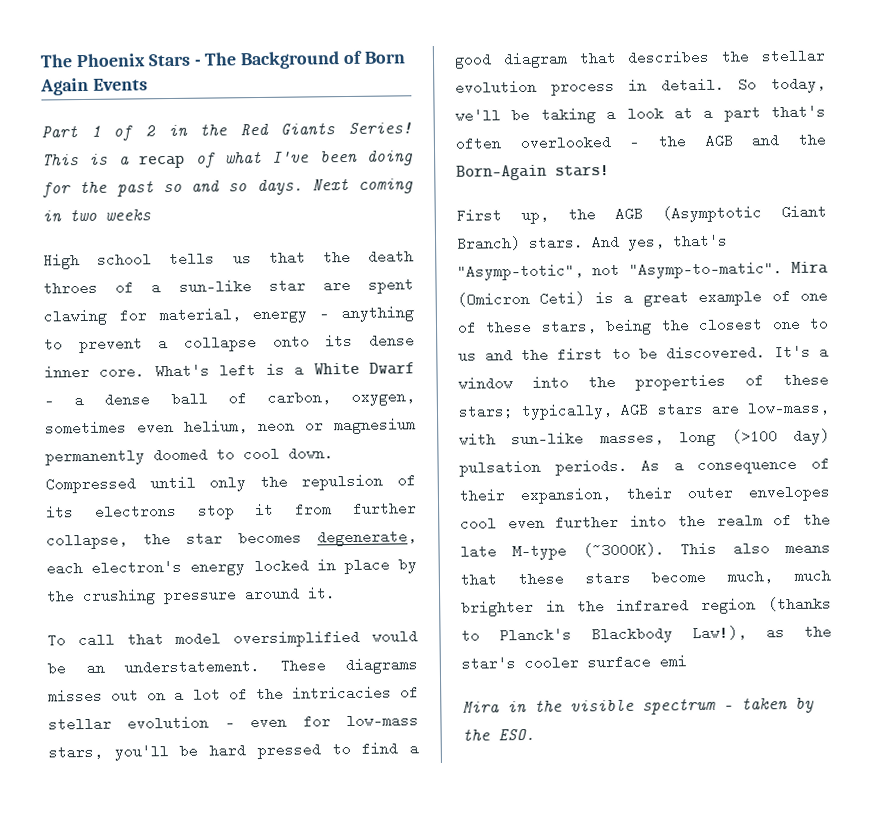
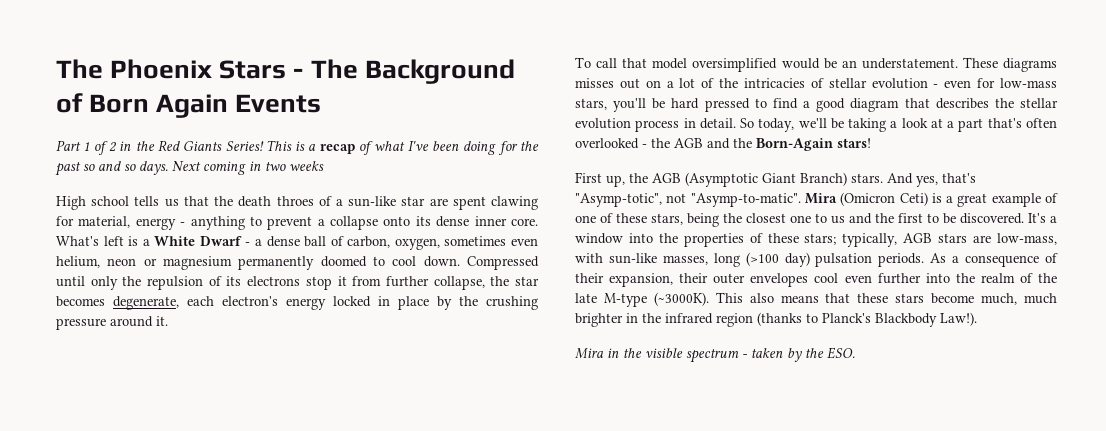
[692,624,832,641] [461,654,687,671] Law!), as the star's cooler surface emi -> [940,312,977,326] Law!).

